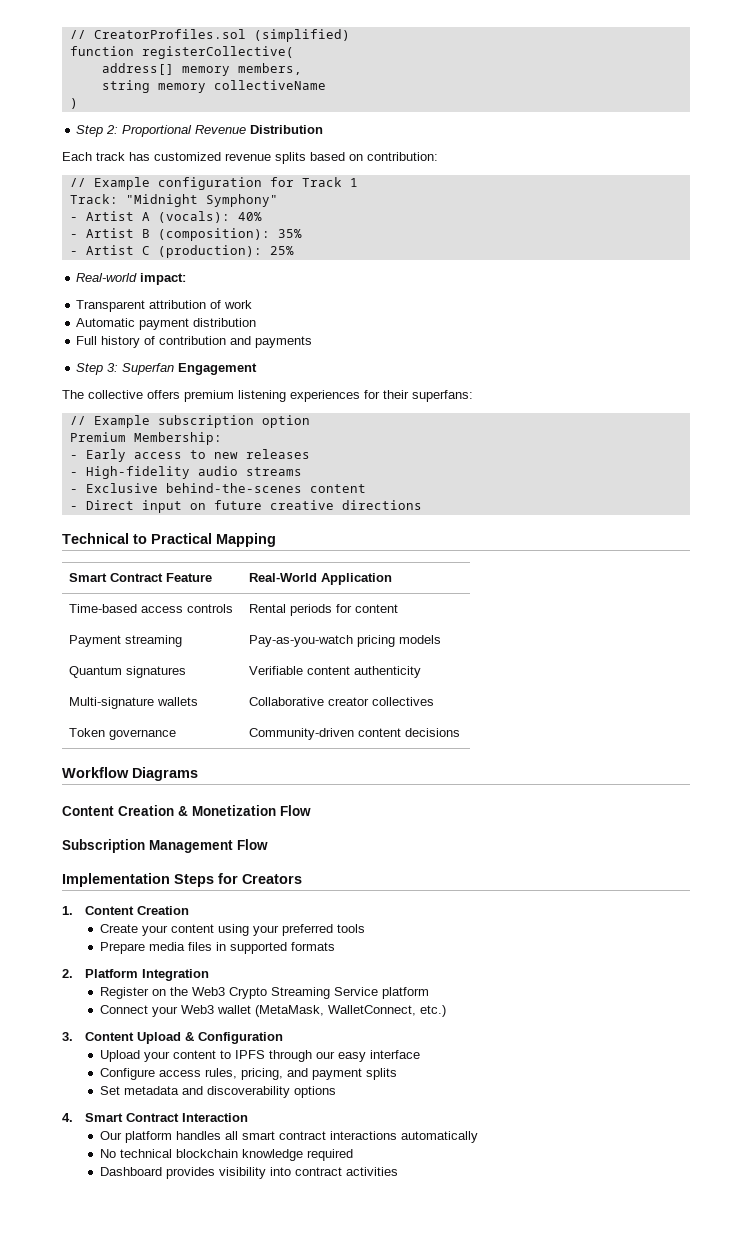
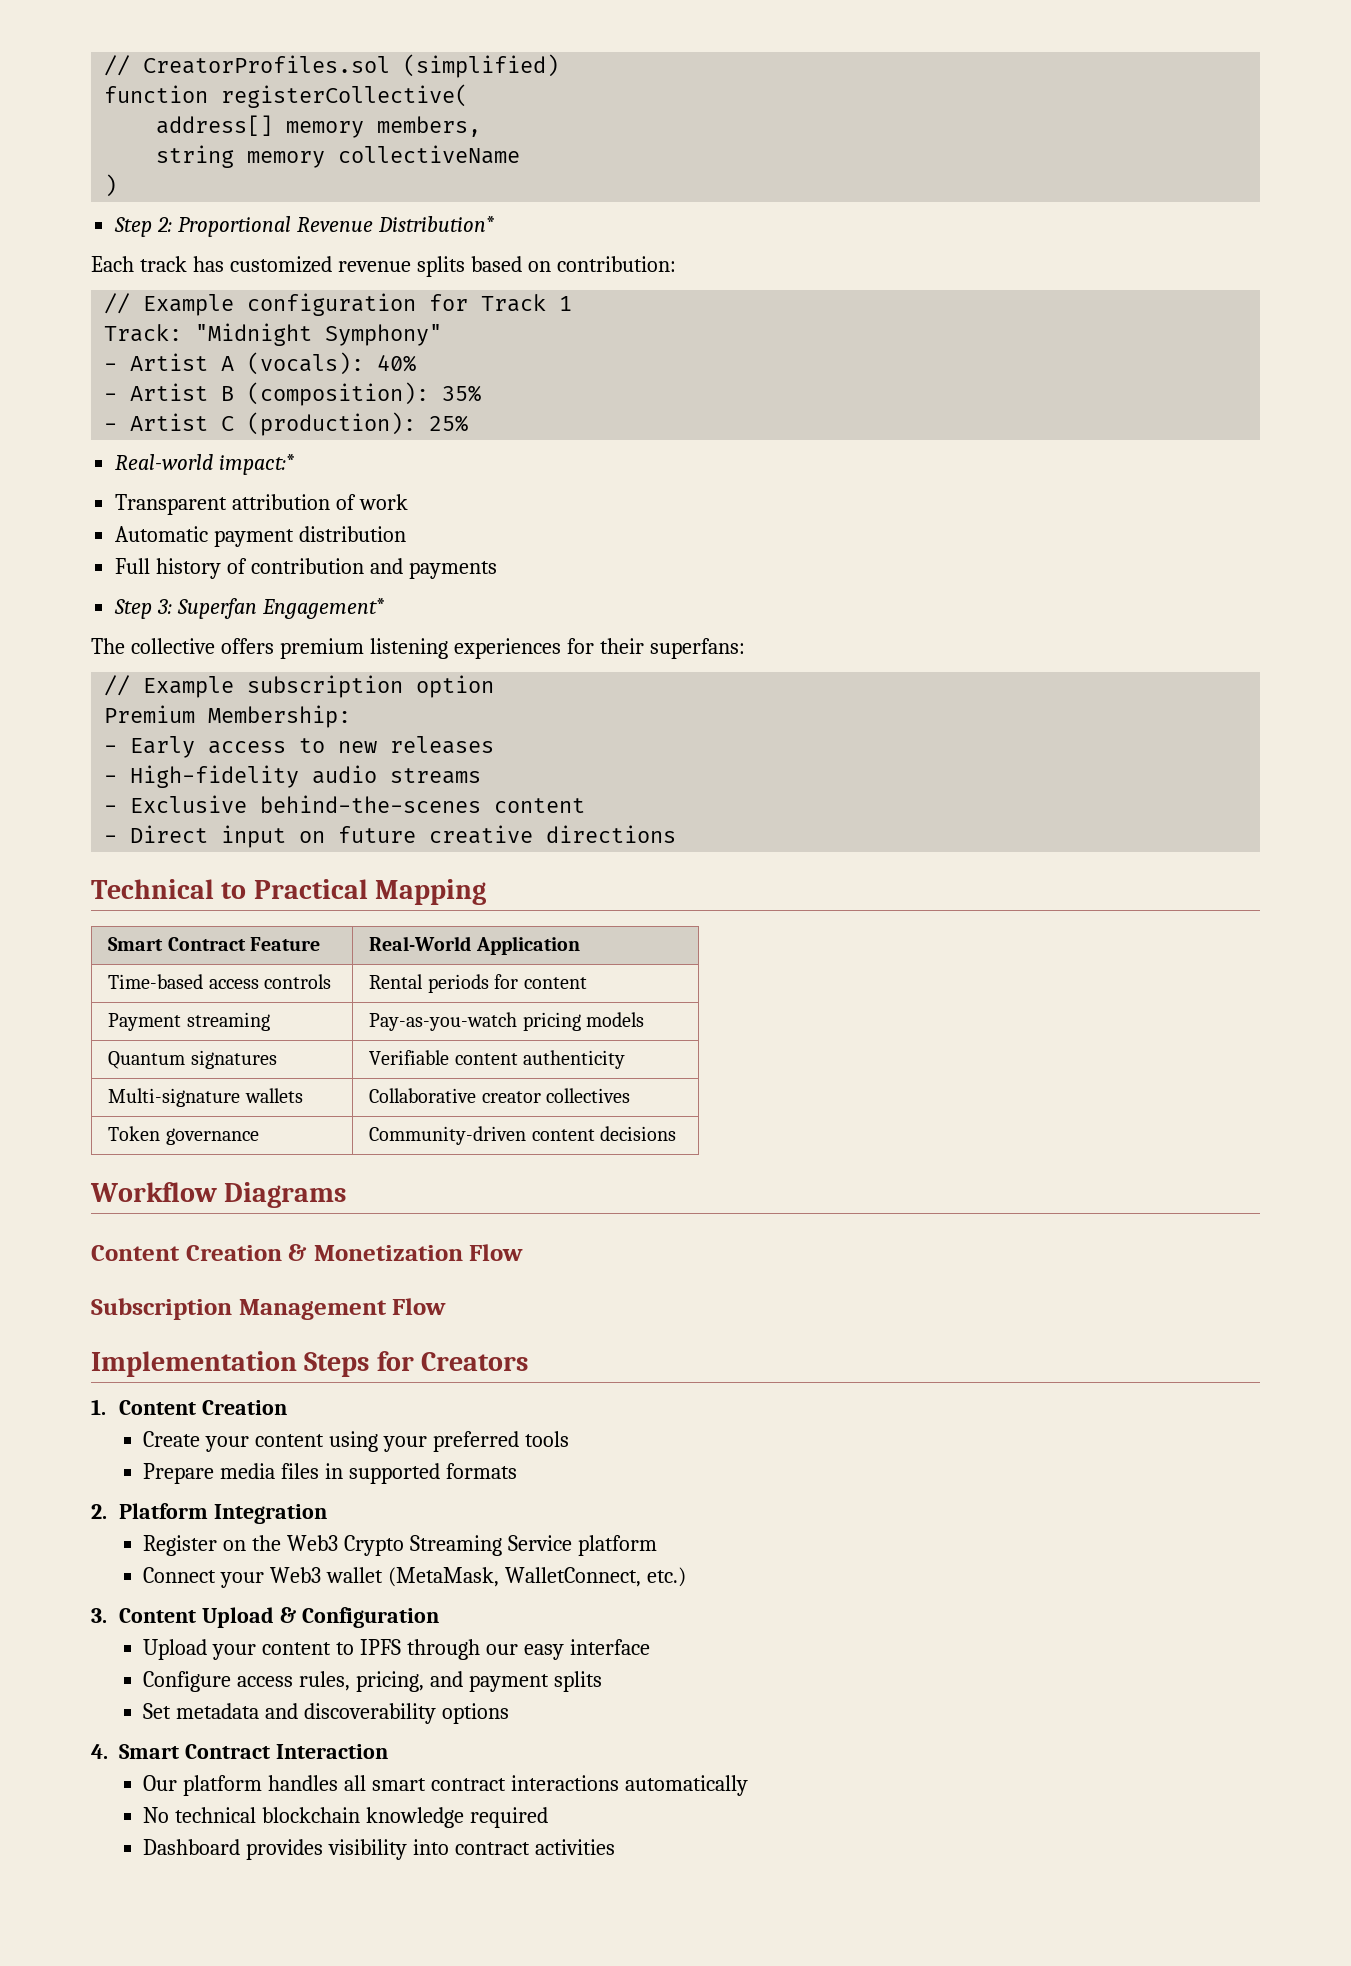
[250,125,324,134] Distribution -> [377,216,495,232] Distribution*
[140,273,187,285] impact: -> [219,454,296,475] impact:*
[178,363,258,375] Engagement -> [262,598,386,619] Engagement*

